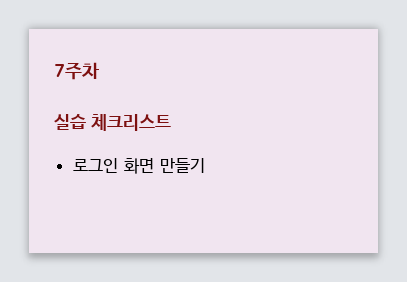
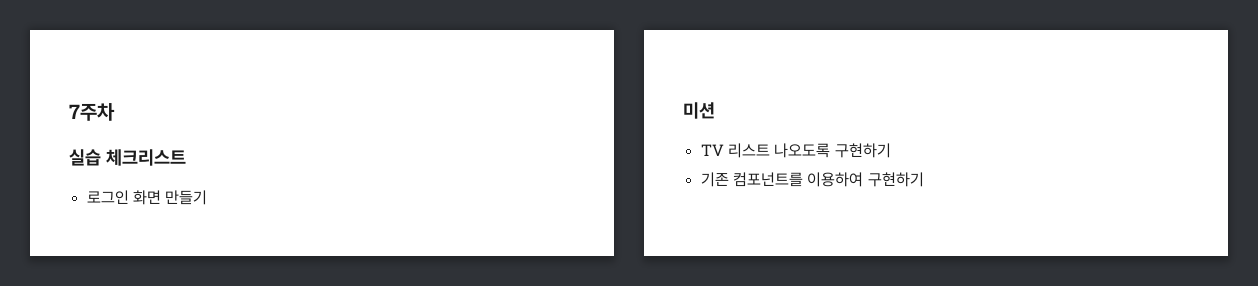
(205, 165) none -> [683,102,715,119] [700,143,891,158] [700,172,924,187] // 미션 // TV 리스트 나오도록 구현하기 // 기존 컴포넌트를 이용하여 구현하기

